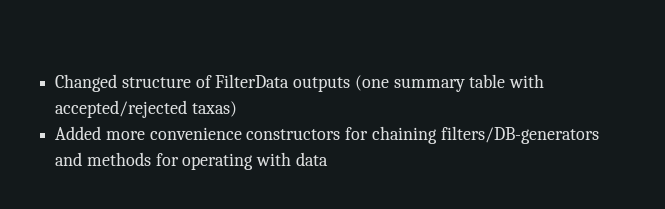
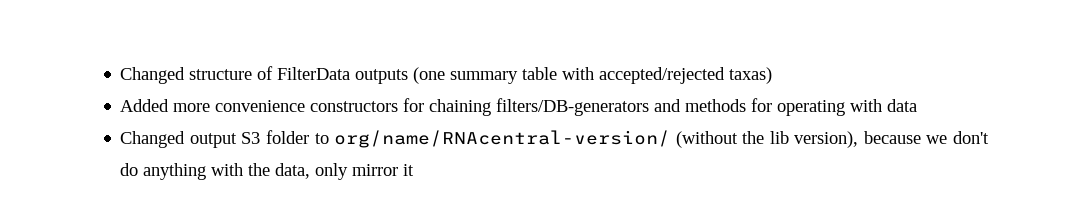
(328, 159) none -> [120,130,990,148] [120,163,415,180] // Changed output S3 folder to org/name/RNAcentral-version/ (without the lib version), because we don't do anything with the data, only mirror it

